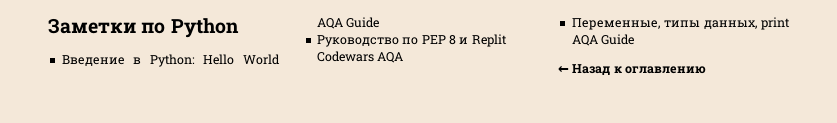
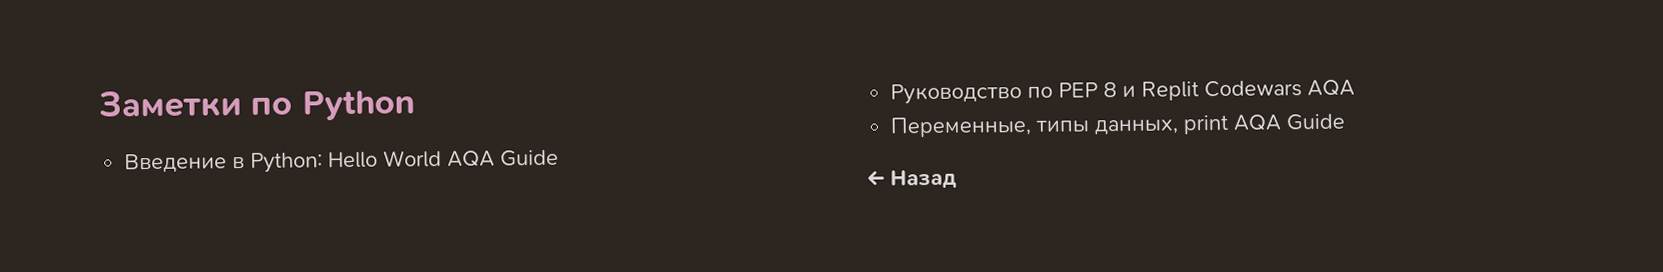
[613,66,707,74] к оглавлению -> (957, 179) none

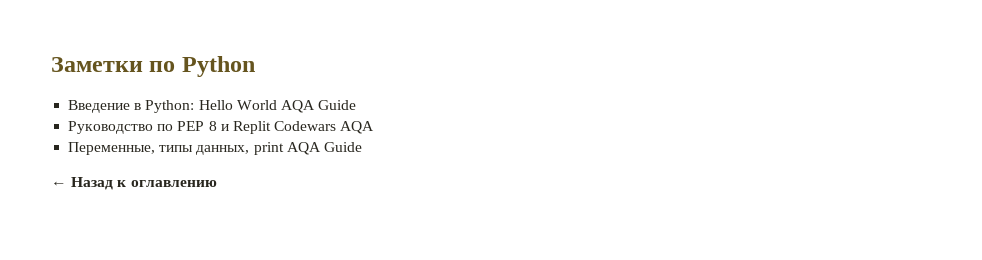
(957, 179) none -> [117,180,217,187] к оглавлению

